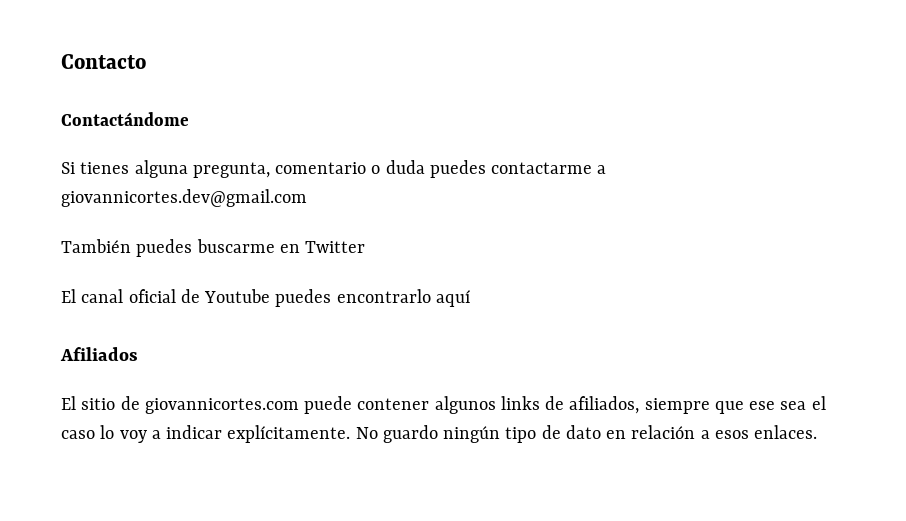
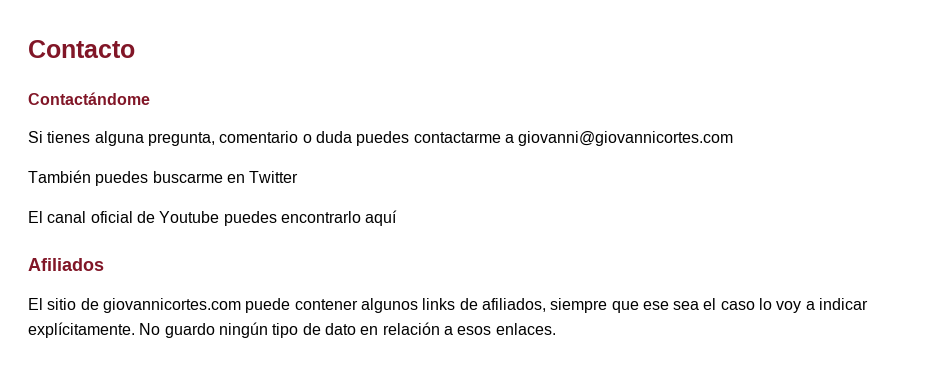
[61,189,307,207] giovannicortes.dev@gmail.com -> [518,131,734,146] giovanni@giovannicortes.com

